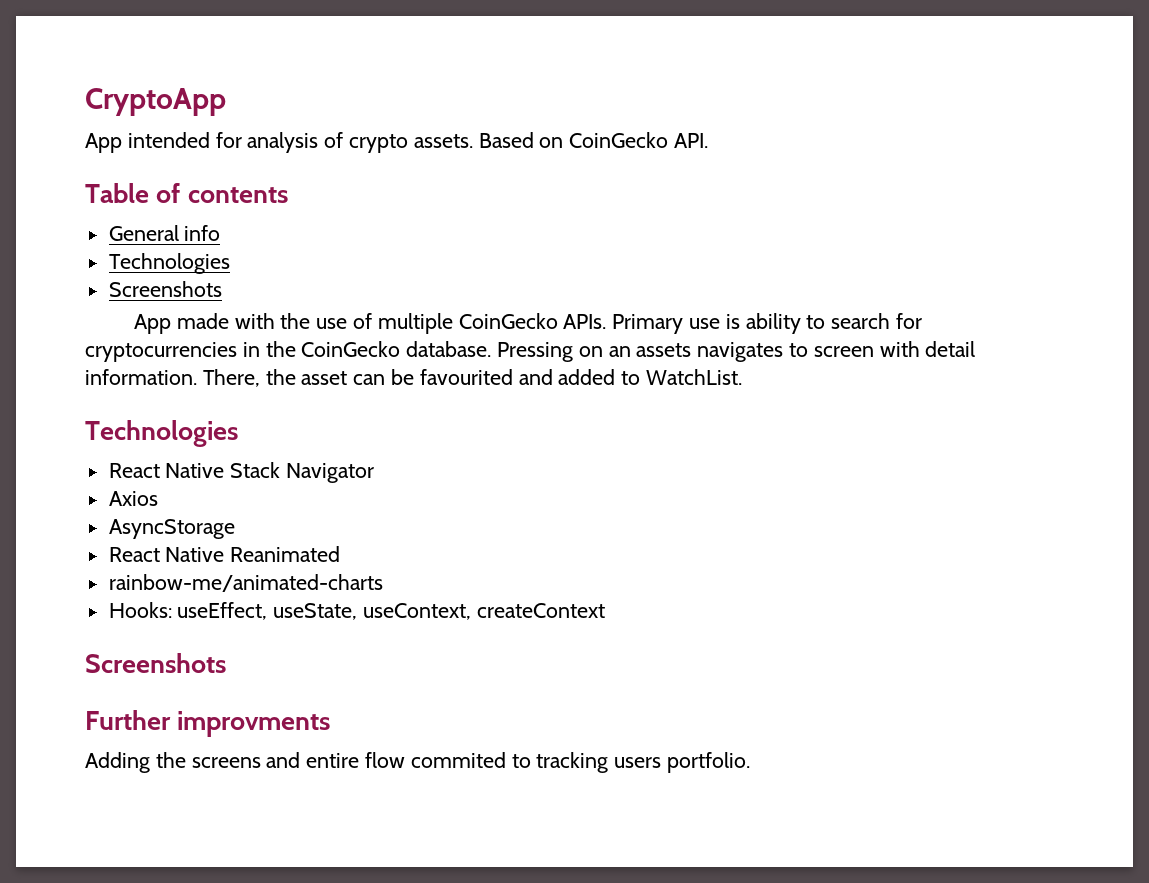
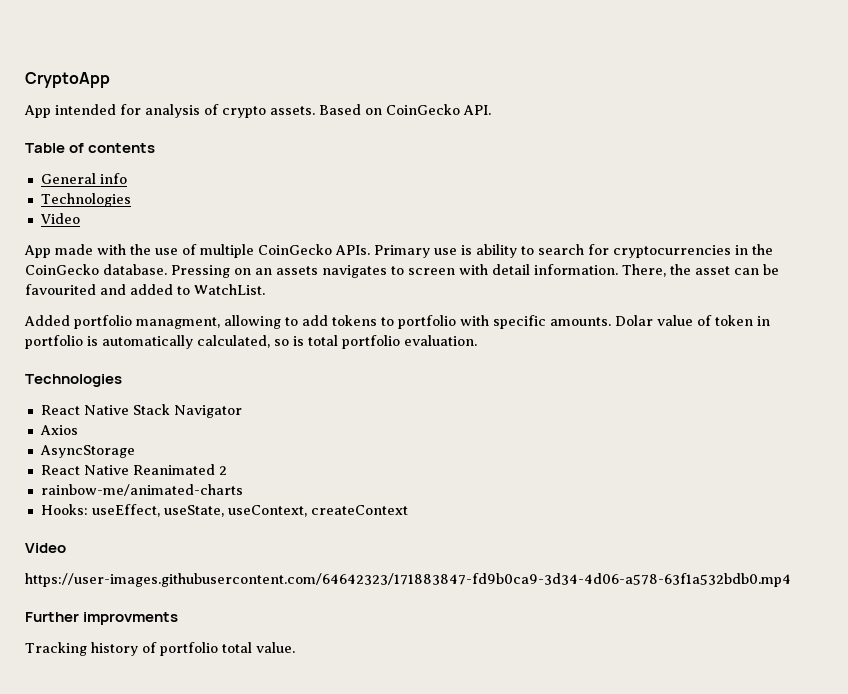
[108,281,222,297] Screenshots -> [39,213,80,224] Video
(743, 377) none -> [24,315,770,329] [25,335,477,349] // Added portfolio managment, allowing to add tokens to portfolio with specific amounts. Dolar value of token in portfolio is automatically calculated, so is total portfolio evaluation.
(341, 554) none -> [218,466,227,475] 2
[85,653,226,673] Screenshots -> [25,543,66,553] [25,573,791,587] Video // https://user-images.githubusercontent.com/64642323/171883847-fd9b0ca9-3d34-4d06-a578-63f1a532bdb0.mp4
[85,752,751,773] Adding the screens and entire flow commited to tracking users portfolio. -> [25,642,295,656] Tracking history of portfolio total value.

